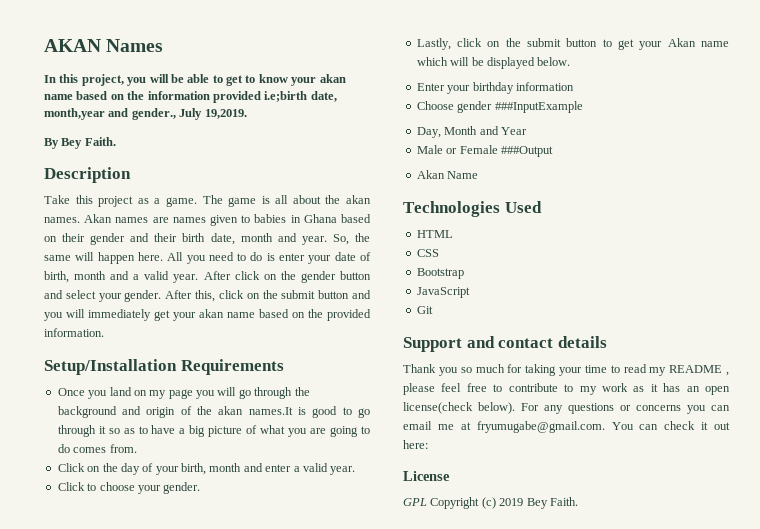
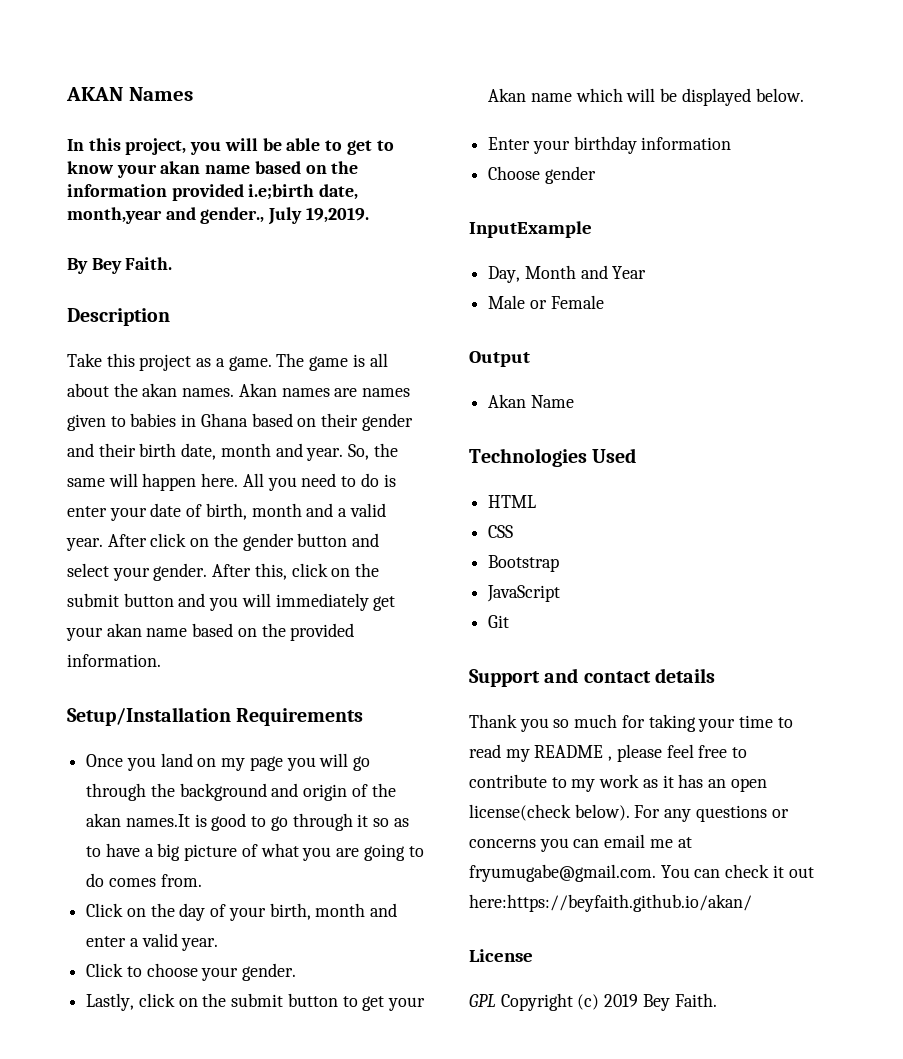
[494,101,583,113] ###InputExample -> [469,221,592,238] // InputExample
[500,146,553,157] ###Output -> [469,351,530,367] // Output
[403,440,428,449] here: -> [469,894,752,912] here:https://beyfaith.github.io/akan/

